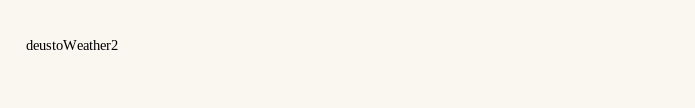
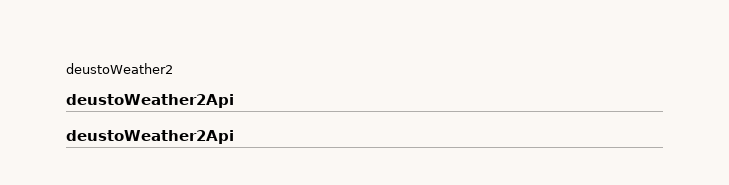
(118, 45) none -> [66,94,234,108] [66,130,234,144] // deustoWeather2Api // deustoWeather2Api

